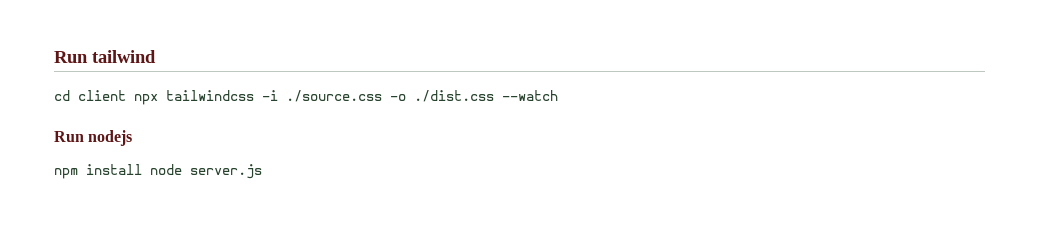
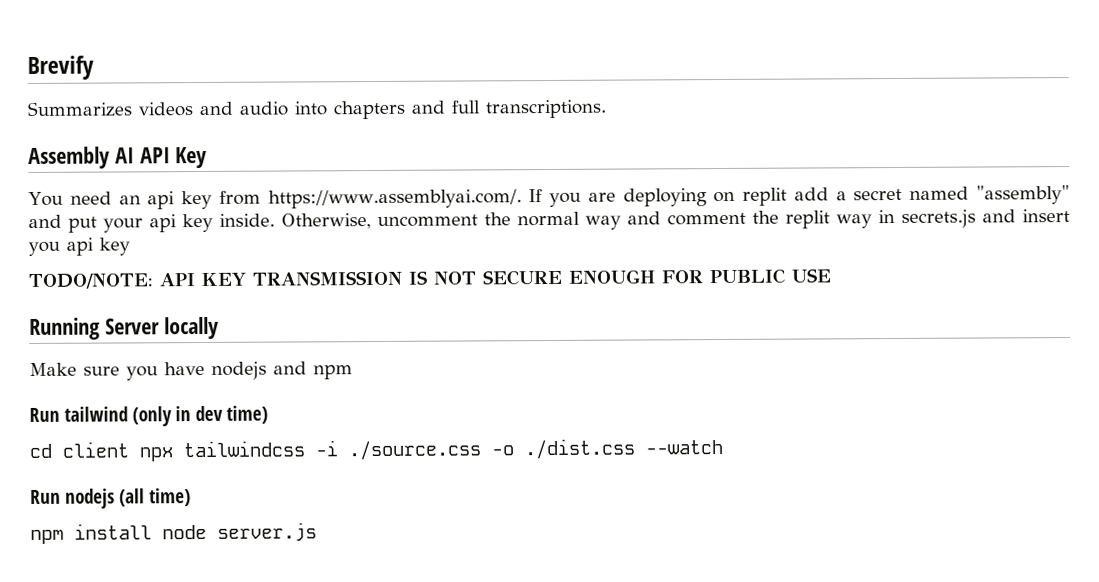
[54,50,156,63] Run tailwind -> [27,55,94,81] [27,99,607,120] [28,146,208,169] [28,184,1071,210] [28,209,1070,233] [28,237,130,256] [28,268,831,289] [29,316,219,340] [29,361,353,381] [29,405,268,427] Brevify // Summarizes videos and audio into chapters and full transcriptions. // Assembly AI API Key // You need an api key from https://www.assemblyai.com/. If you are deploying on replit add a secret named "assembly" and put your api key inside. Otherwise, uncomment the normal way and comment the replit way in secrets.js and insert you api key // TODO/NOTE: API KEY TRANSMISSION IS NOT SECURE ENOUGH FOR PUBLIC USE // Running Server locally // Make sure you have nodejs and npm // Run tailwind (only in dev time)
(133, 138) none -> [119,488,191,507] (all time)

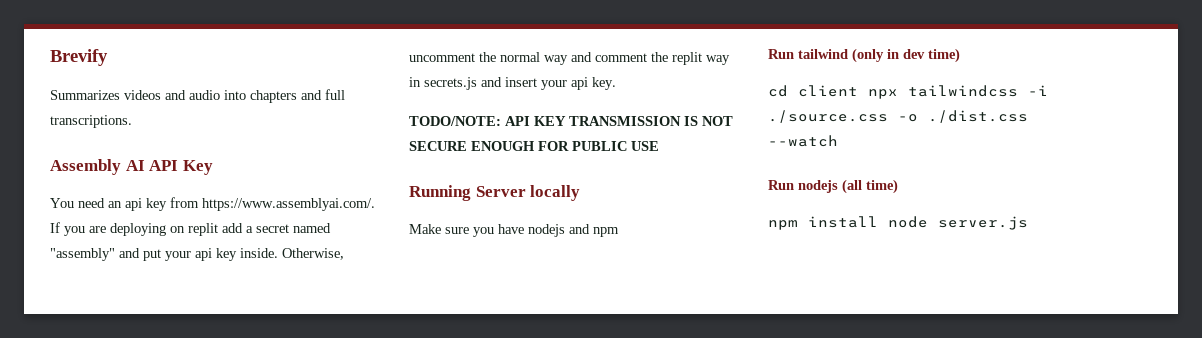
[28,237,130,256] you api key -> [541,77,616,90] your api key.

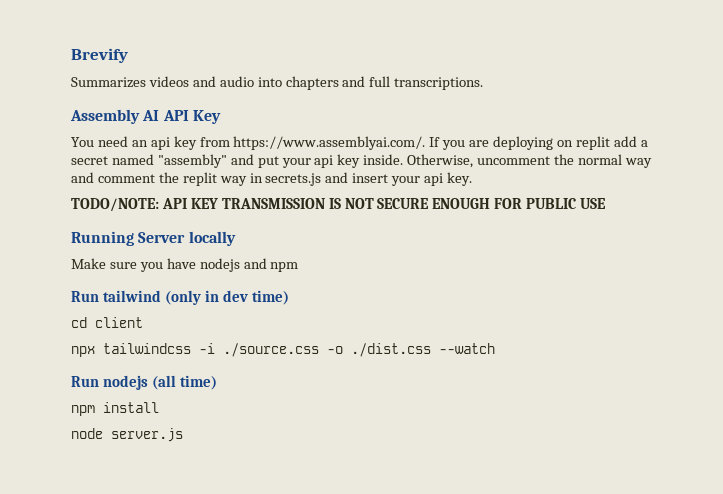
(858, 91) none -> (143, 322) //
(878, 222) none -> (159, 407) //

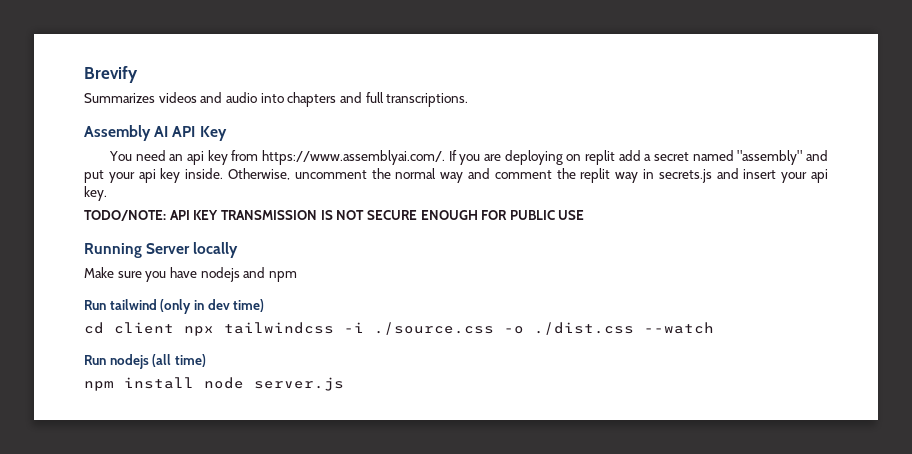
(143, 322) // -> (174, 328) none
(159, 407) // -> (194, 383) none

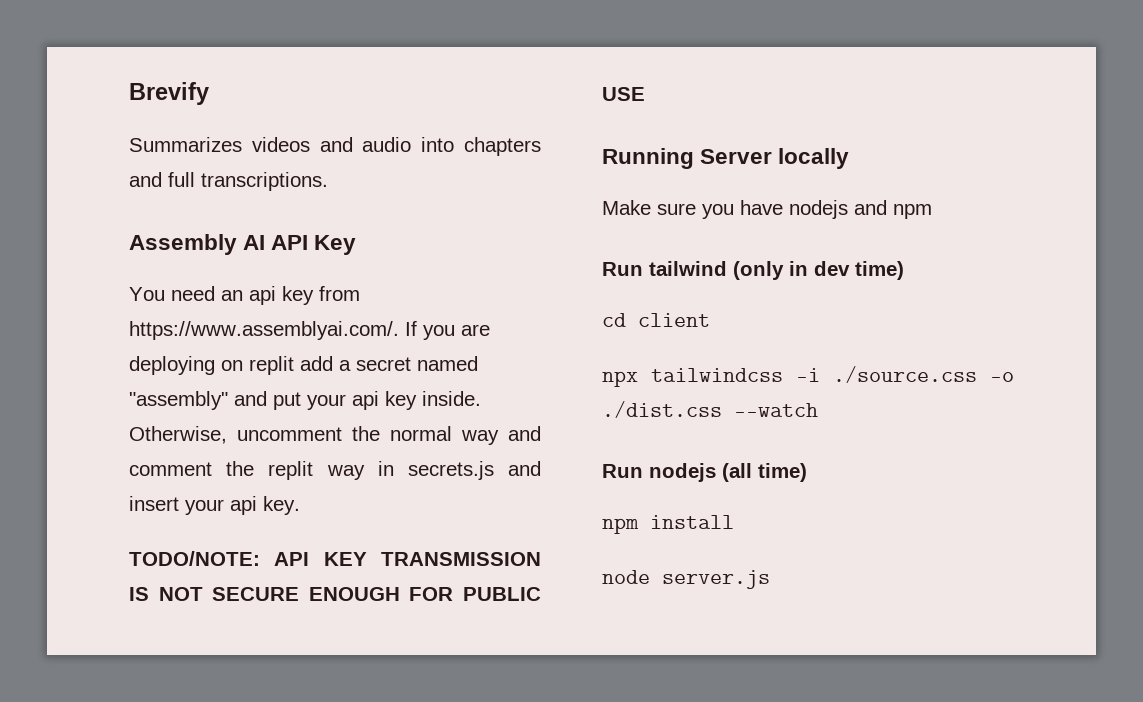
(174, 328) none -> (710, 320) //
(194, 383) none -> (734, 522) //

